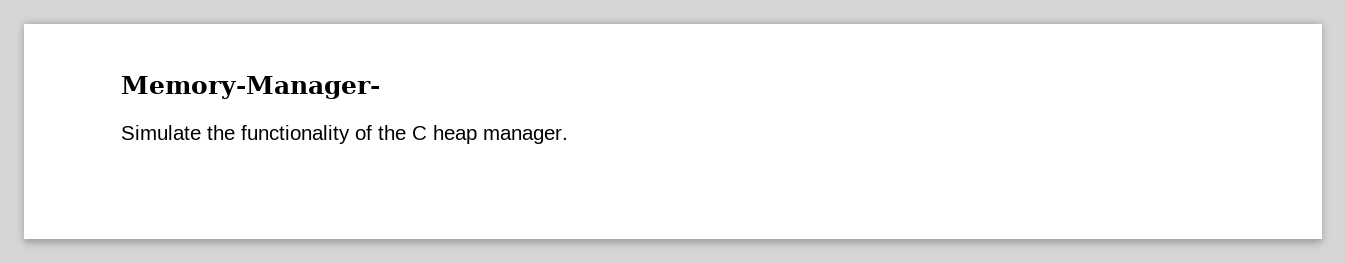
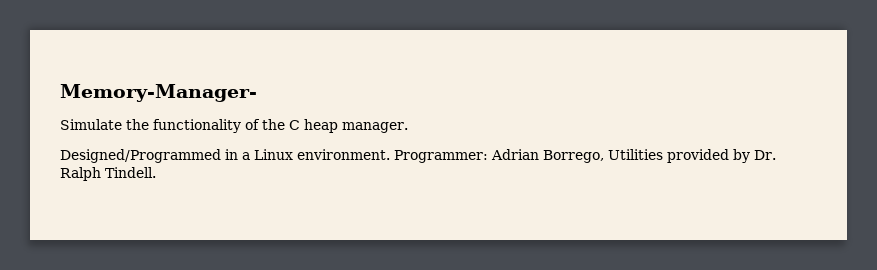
(568, 136) none -> [60,149,776,163] [60,167,156,181] // Designed/Programmed in a Linux environment. Programmer: Adrian Borrego, Utilities provided by Dr. Ralph Tindell.

